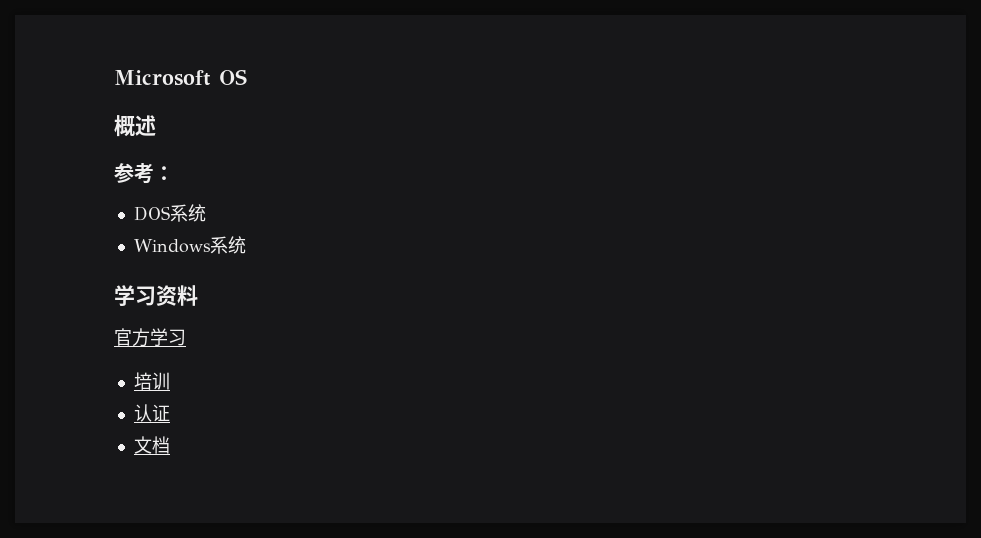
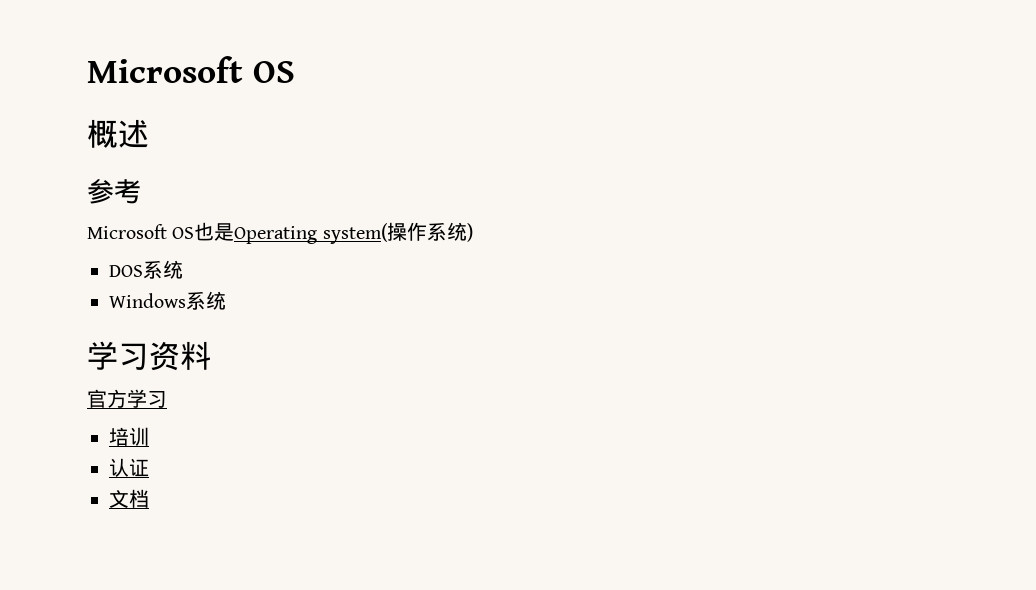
[154,166,174,181] ： -> [87,222,473,244] // Microsoft OS也是Operating system(操作系统)

